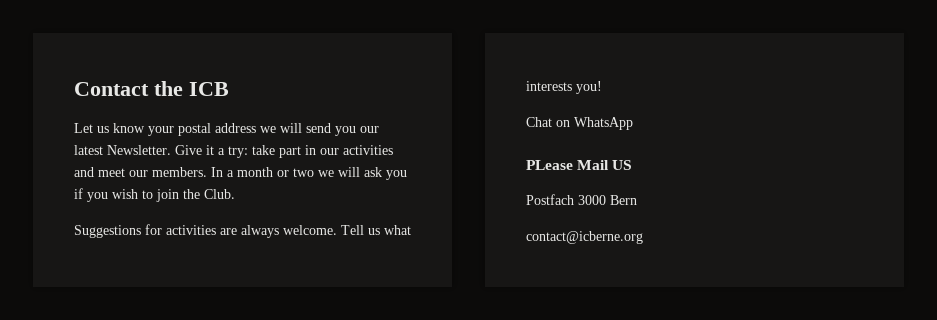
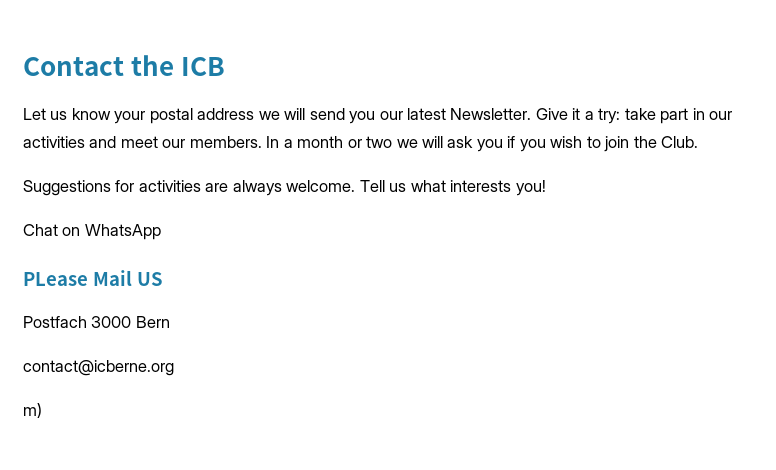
(643, 237) none -> [23,403,42,418] // m)

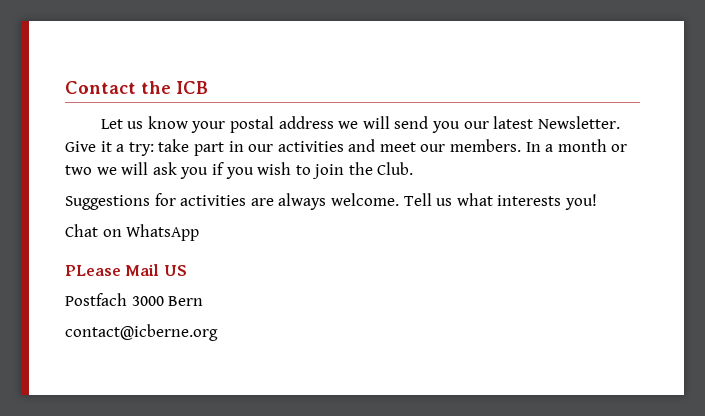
[23,403,42,418] // m) -> (218, 332) none

